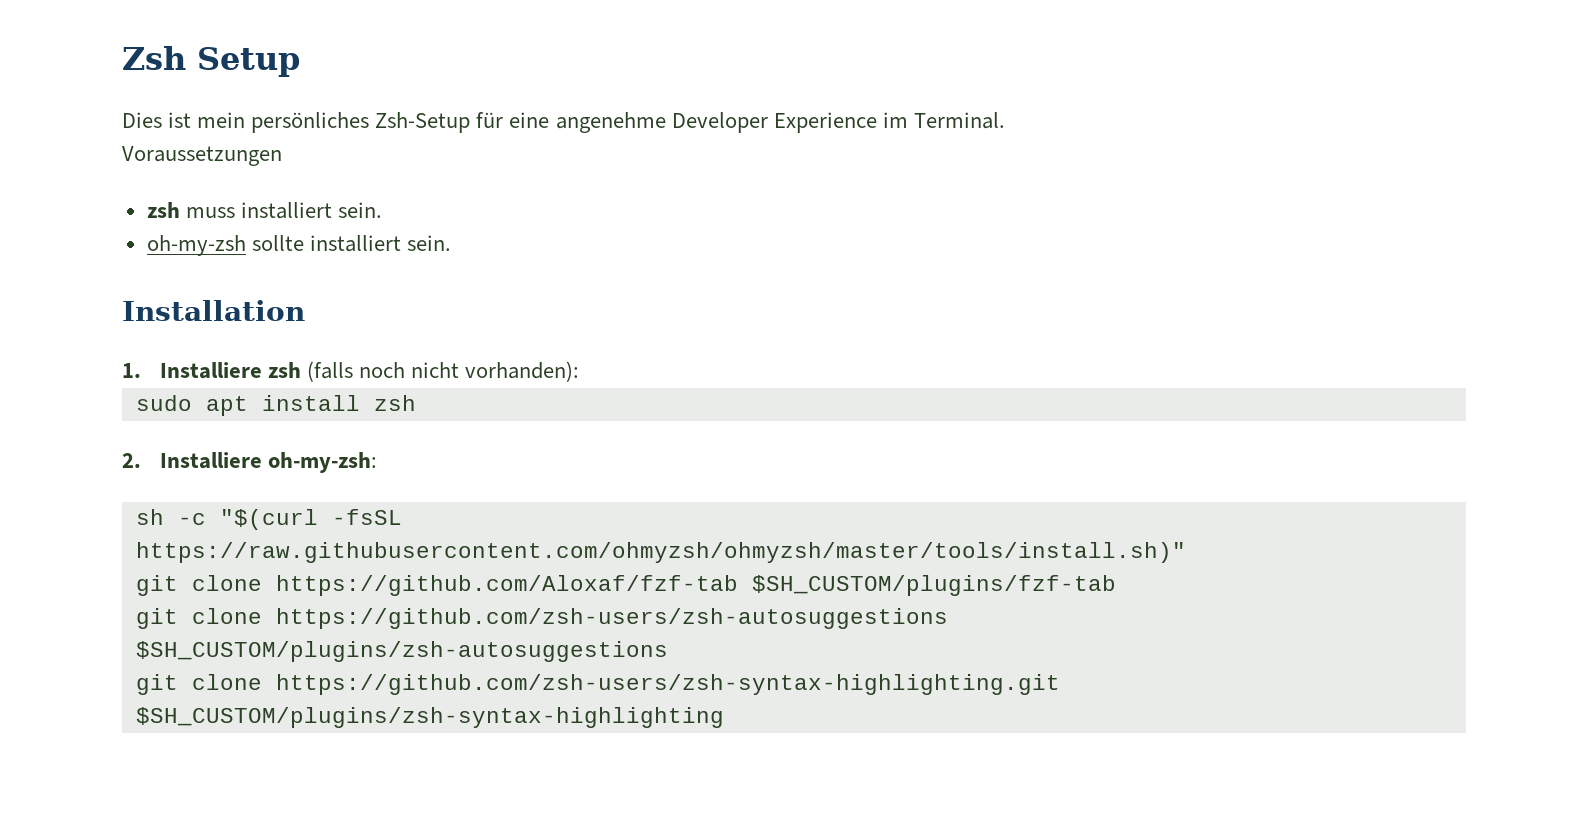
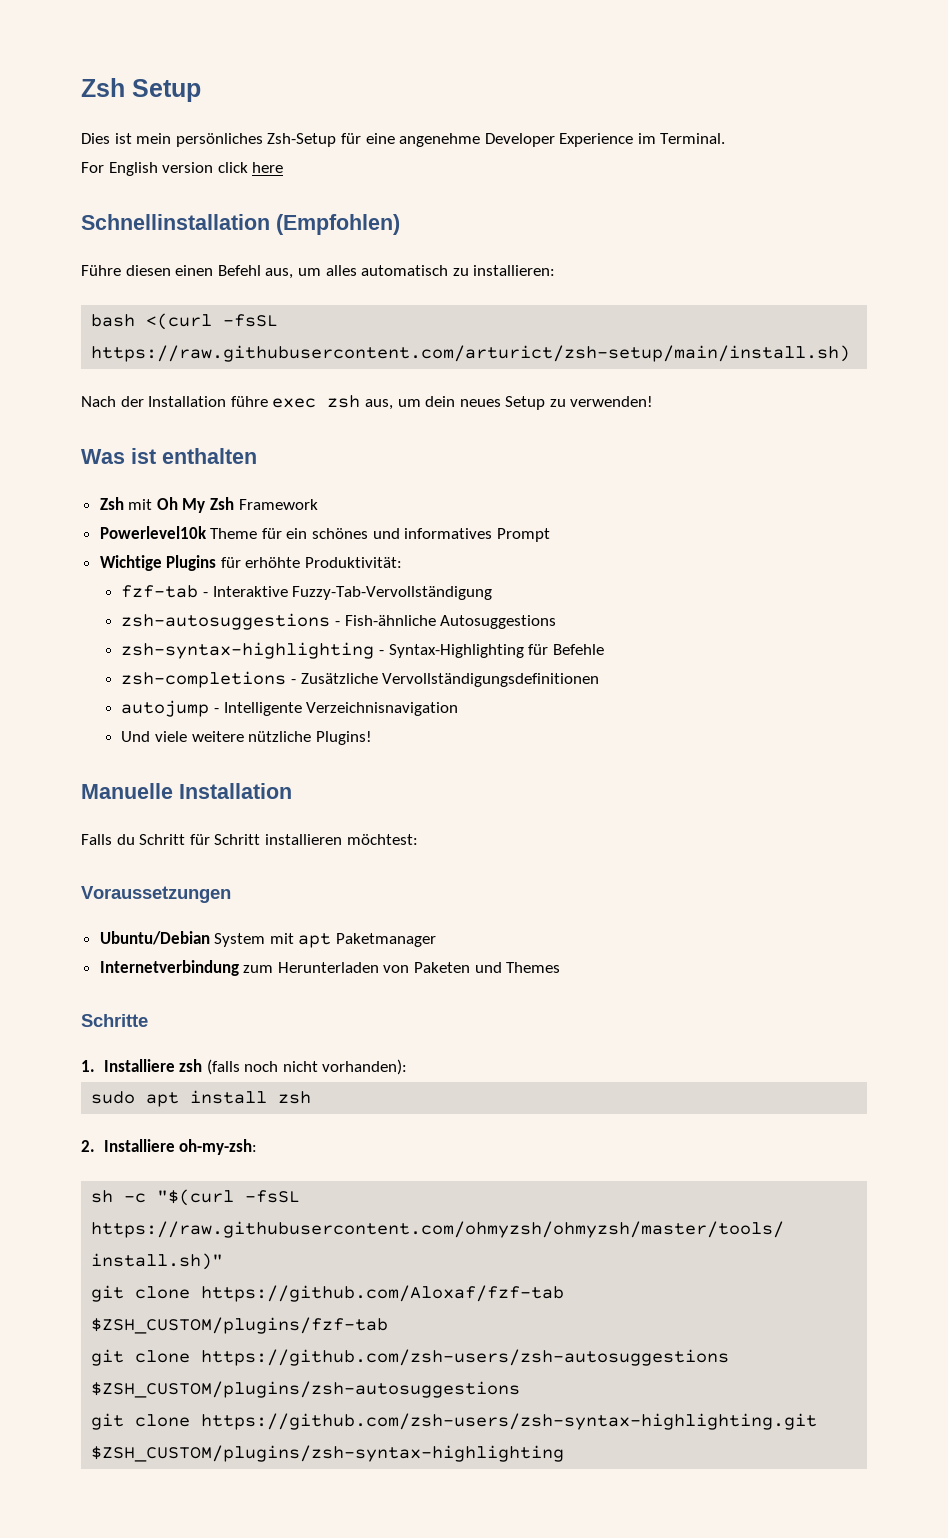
[122,146,282,166] [146,202,382,219] [146,235,451,256] [122,300,305,321] Voraussetzungen // zsh muss installiert sein. // oh-my-zsh sollte installiert sein. // Installation -> [81,162,284,176] [81,214,400,235] [81,265,556,279] [91,313,279,330] [91,345,851,362] [81,395,654,410] [81,448,257,464] [99,497,318,513] [99,526,550,542] [99,555,403,571] [121,585,493,600] [121,613,557,630] [121,642,604,659] [121,671,600,688] [121,700,459,717] [121,731,372,745] [81,783,292,799] [81,834,418,845] [81,886,231,903] [99,931,437,948] [99,960,561,976] [81,1014,148,1027] For English version click here // Schnellinstallation (Empfohlen) // Führe diesen einen Befehl aus, um alles automatisch zu installieren: // bash <(curl -fsSL https://raw.githubusercontent.com/arturict/zsh-setup/main/install.sh) // Nach der Installation führe exec zsh aus, um dein neues Setup zu verwenden! // Was ist enthalten // Zsh mit Oh My Zsh Framework // Powerlevel10k Theme für ein schönes und informatives Prompt // Wichtige Plugins für erhöhte Produktivität: // fzf-tab - Interaktive Fuzzy-Tab-Vervollständigung // zsh-autosuggestions - Fish-ähnliche Autosuggestions // zsh-syntax-highlighting - Syntax-Highlighting für Befehle // zsh-completions - Zusätzliche Vervollständigungsdefinitionen // autojump - Intelligente Verzeichnisnavigation // Und viele weitere nützliche Plugins! // Manuelle Installation // Falls du Schritt für Schritt installieren möchtest: // Voraussetzungen // Ubuntu/Debian System mit apt Paketmanager // Internetverbindung zum Herunterladen von Paketen und Themes // Schritte
[751,575,1116,596] $SH_CUSTOM/plugins/fzf-tab -> [91,1317,389,1334] $ZSH_CUSTOM/plugins/fzf-tab
[135,641,668,662] $SH_CUSTOM/plugins/zsh-autosuggestions -> [91,1381,521,1398] $ZSH_CUSTOM/plugins/zsh-autosuggestions
[135,707,724,728] $SH_CUSTOM/plugins/zsh-syntax-highlighting -> [91,1445,565,1462] $ZSH_CUSTOM/plugins/zsh-syntax-highlighting

